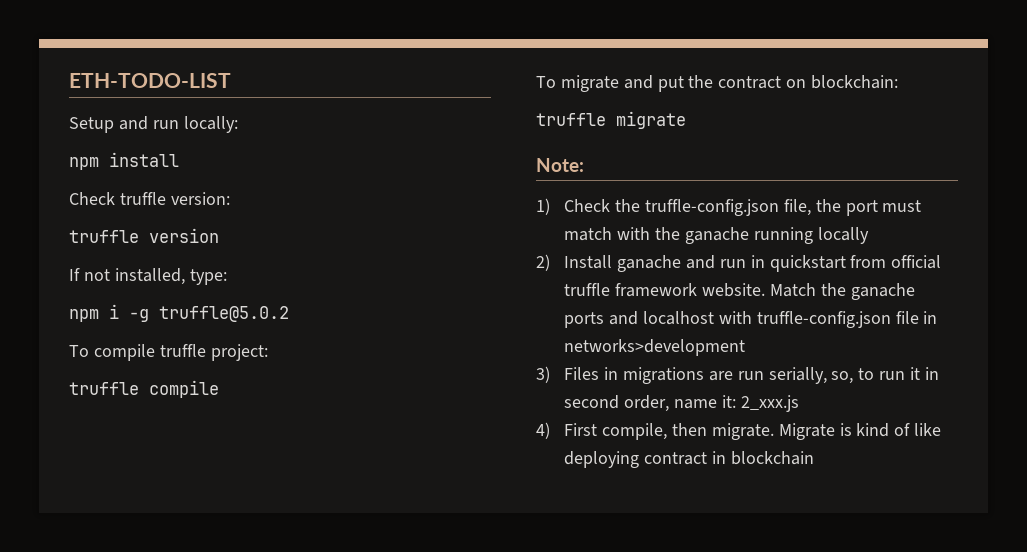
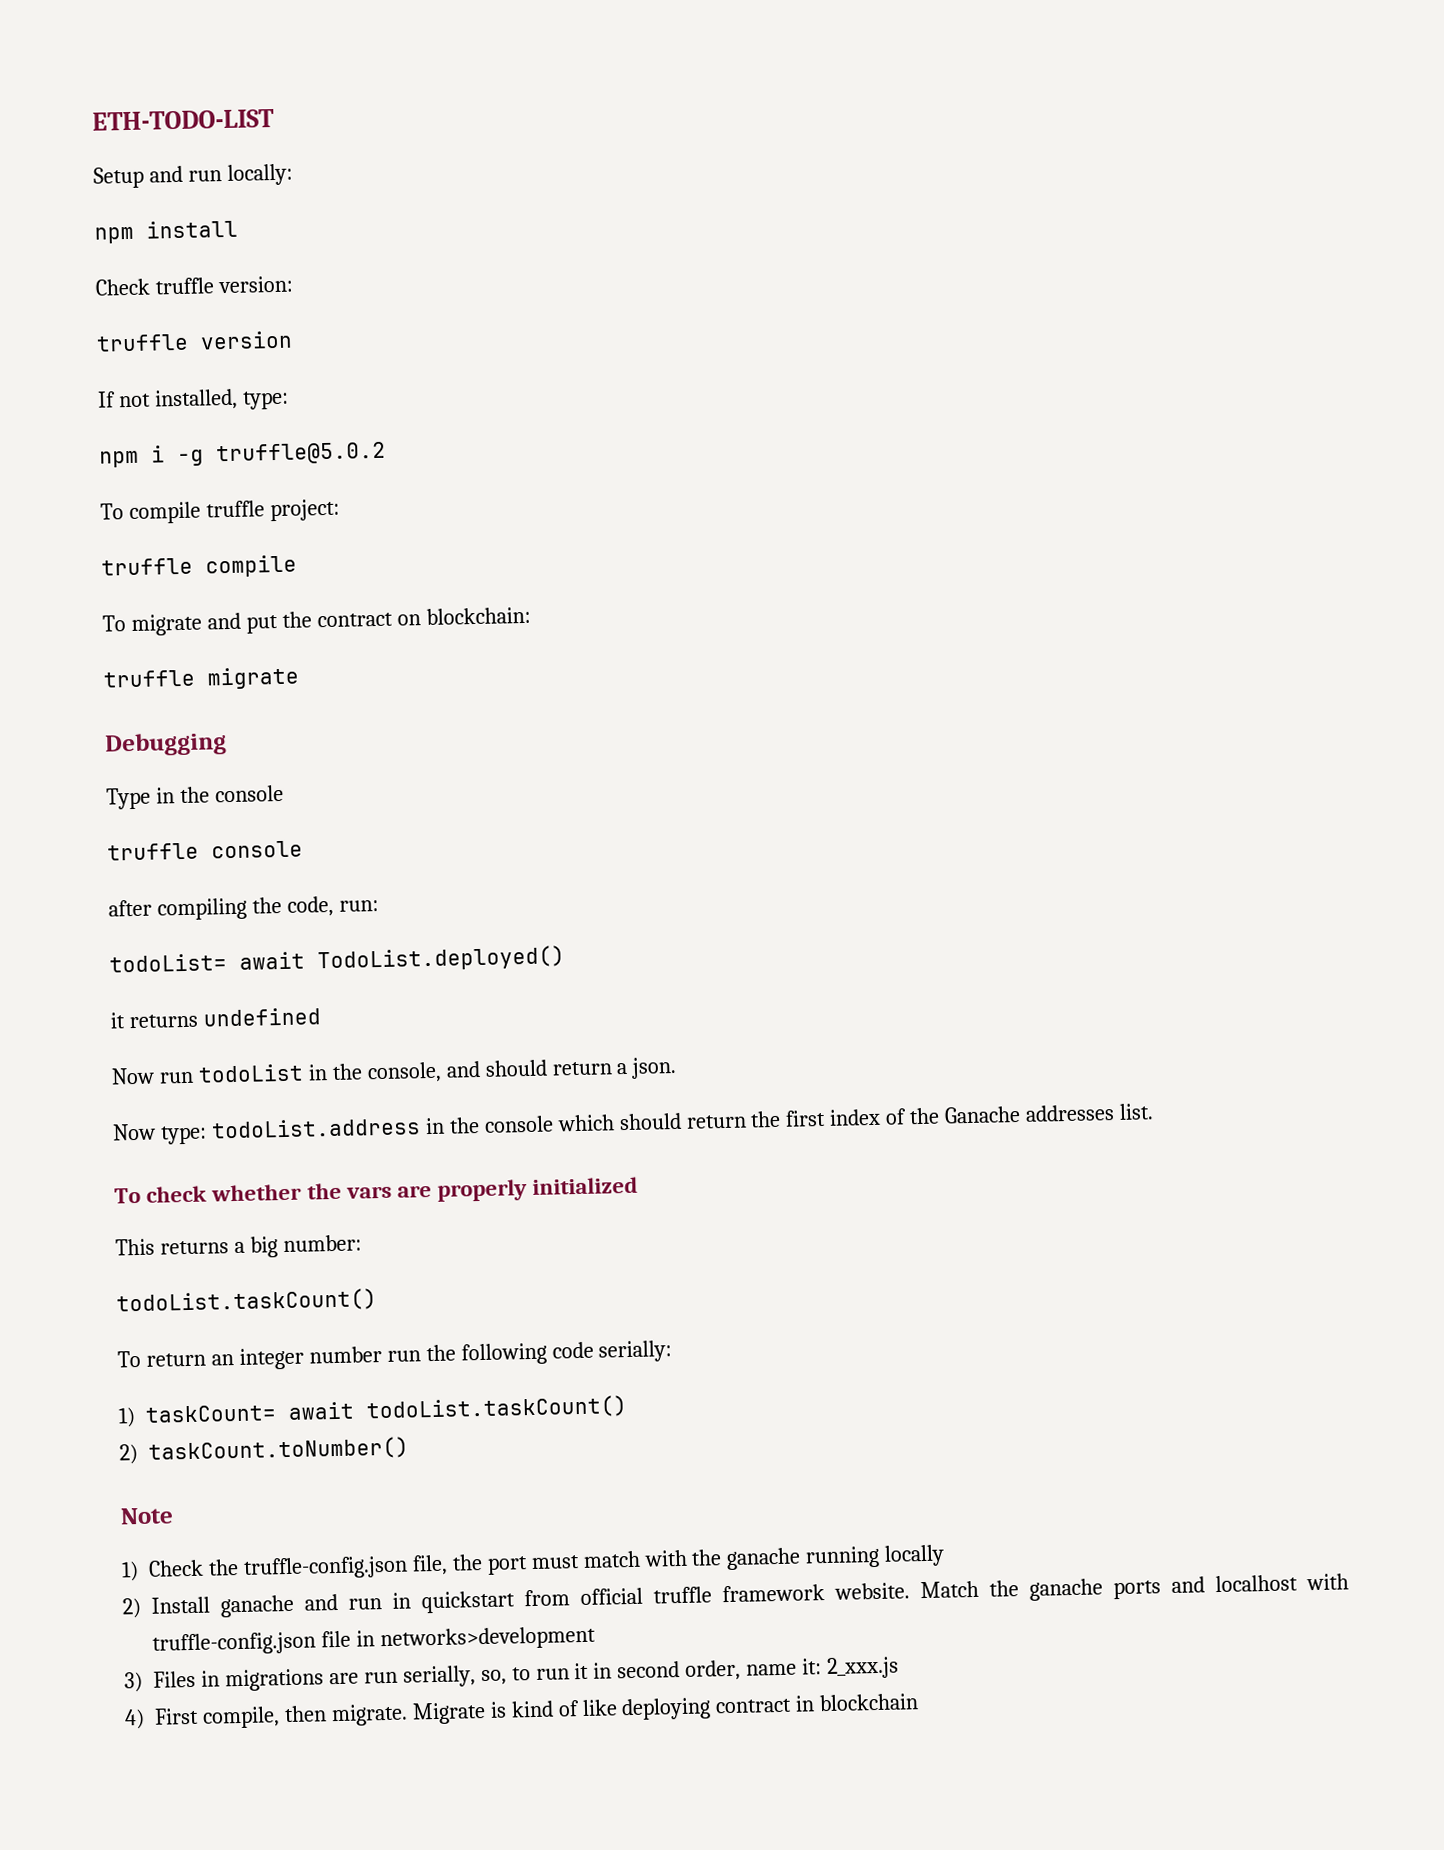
[536,158,584,172] Note: -> [104,732,227,757] [106,784,284,810] [107,840,303,861] [108,895,379,921] [109,945,565,973] [110,1007,321,1029] [111,1056,678,1085] [112,1103,1155,1145] [114,1176,639,1204] [115,1234,362,1258] [116,1288,377,1315] [117,1340,673,1370] [118,1395,628,1428] [119,1436,409,1465] [120,1507,174,1525] Debugging // Type in the console // truffle console // after compiling the code, run: // todoList= await TodoList.deployed() // it returns undefined // Now run todoList in the console, and should return a json. // Now type: todoList.address in the console which should return the first index of the Ganache addresses list. // To check whether the vars are properly initialized // This returns a big number: // todoList.taskCount() // To return an integer number run the following code serially: // 1) taskCount= await todoList.taskCount() // 2) taskCount.toNumber() // Note

